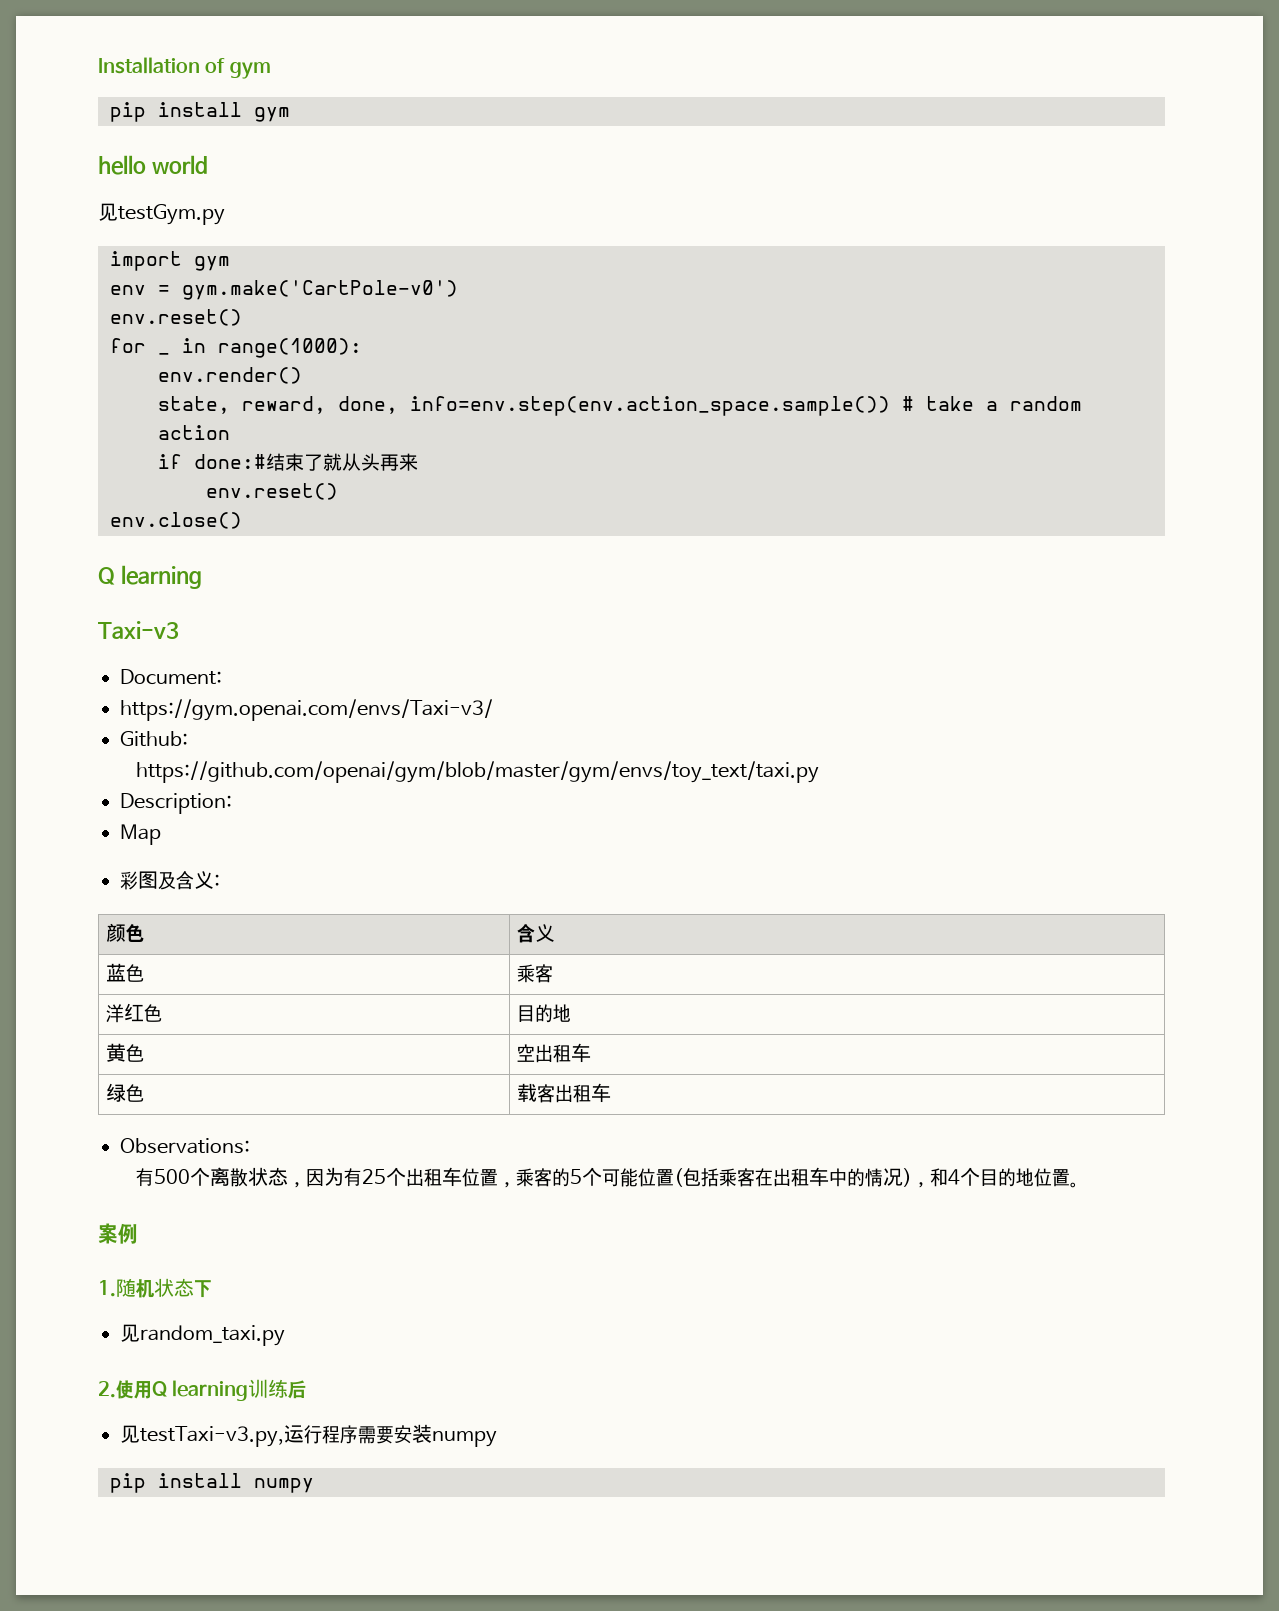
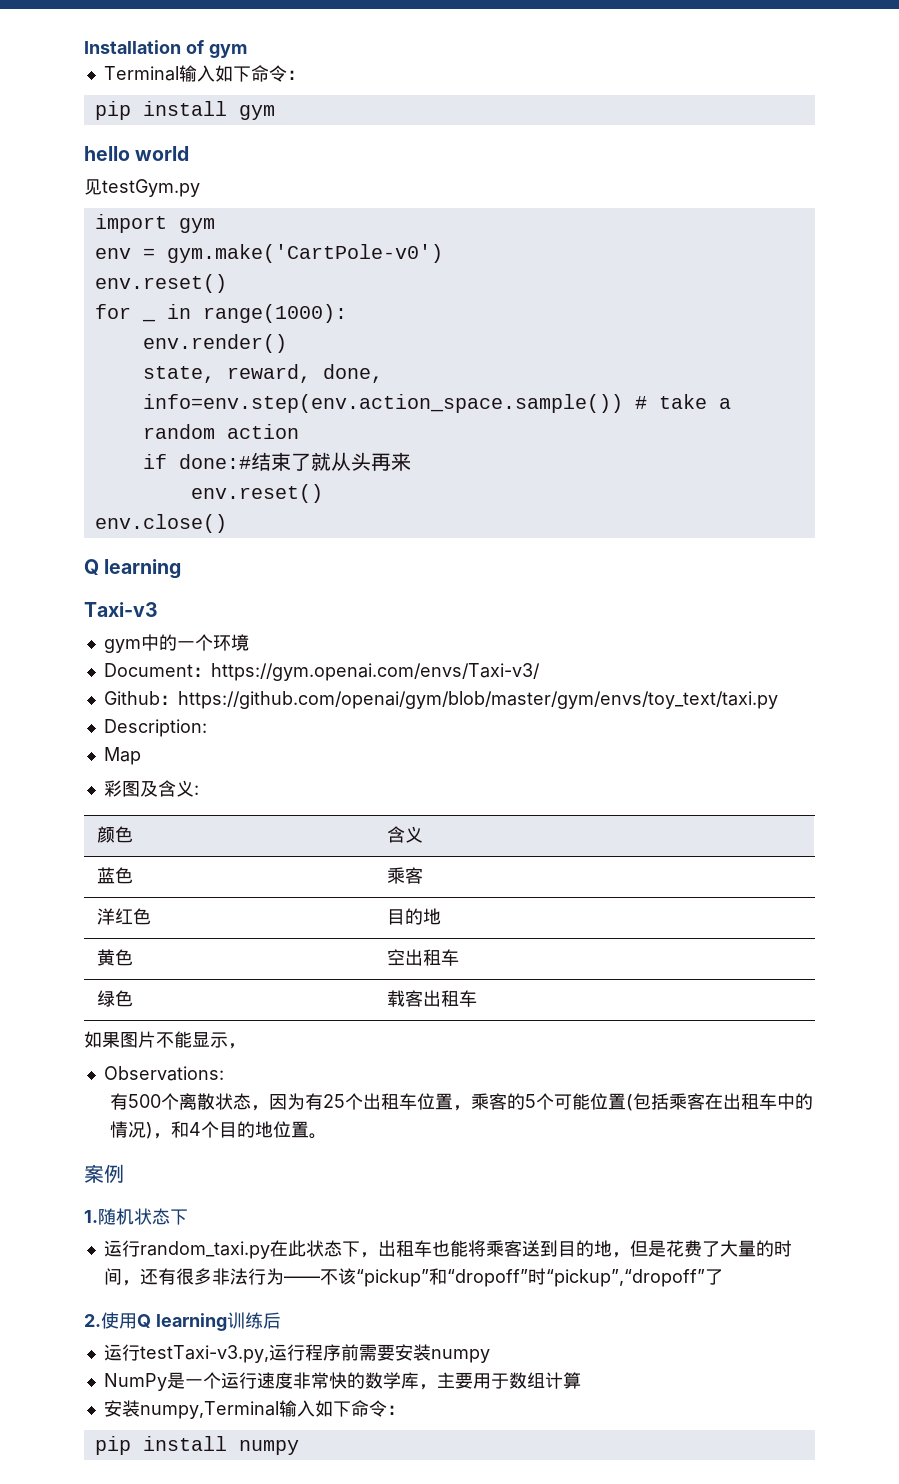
(271, 70) none -> [103,65,305,82] // Terminal输入如下命令：
[120,669,222,685] Document: // -> [103,634,249,653] [103,663,211,677] gym中的一个环境 // Document：
[120,731,188,747] Github: // -> [103,691,178,705] Github：
(612, 1093) none -> [84,1031,246,1049] // 如果图片不能显示，
[120,1324,140,1342] 见 -> [103,1240,140,1257] 运行
(285, 1335) none -> [269,1240,792,1258] [103,1268,723,1287] 在此状态下，出租车也能将乘客送到目的地，但是花费了大量的时间，还有很多非法行为——不该“pickup”和“dropoff”时“pickup”,“dropoff”了
[120,1425,140,1443] 见 -> [103,1344,140,1361] 运行
(358, 1434) none -> [340,1344,359,1361] 前
(497, 1439) none -> [103,1372,581,1391] [103,1400,405,1419] // NumPy是一个运行速度非常快的数学库，主要用于数组计算 // 安装numpy,Terminal输入如下命令：

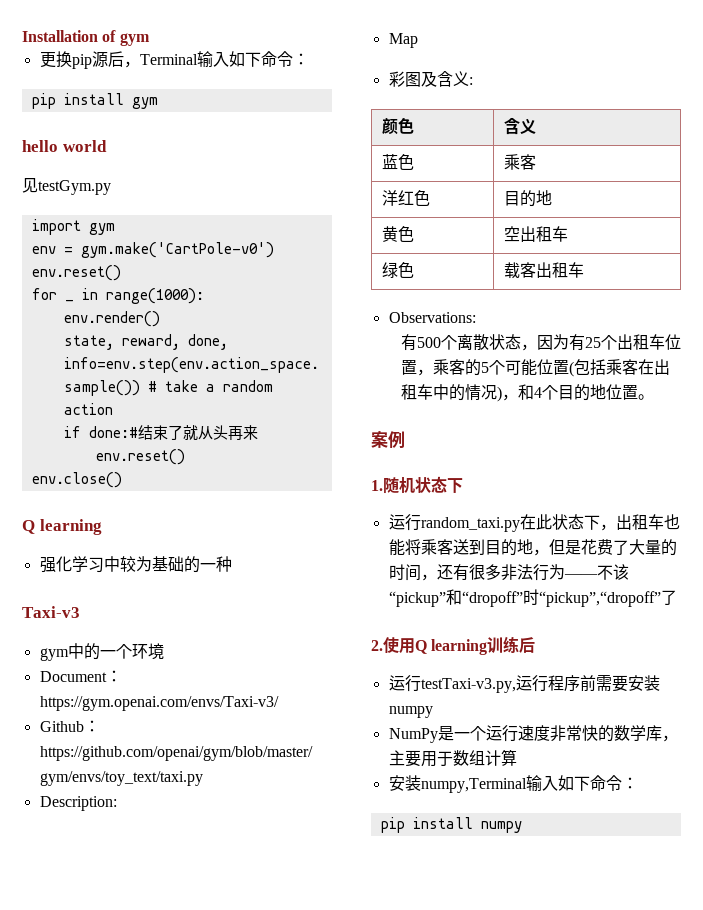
(247, 51) none -> [39,51,140,69] 更换pip源后，
(182, 569) none -> [39,556,232,573] // 强化学习中较为基础的一种
[84,1031,246,1049] // 如果图片不能显示， -> (584, 270) none

